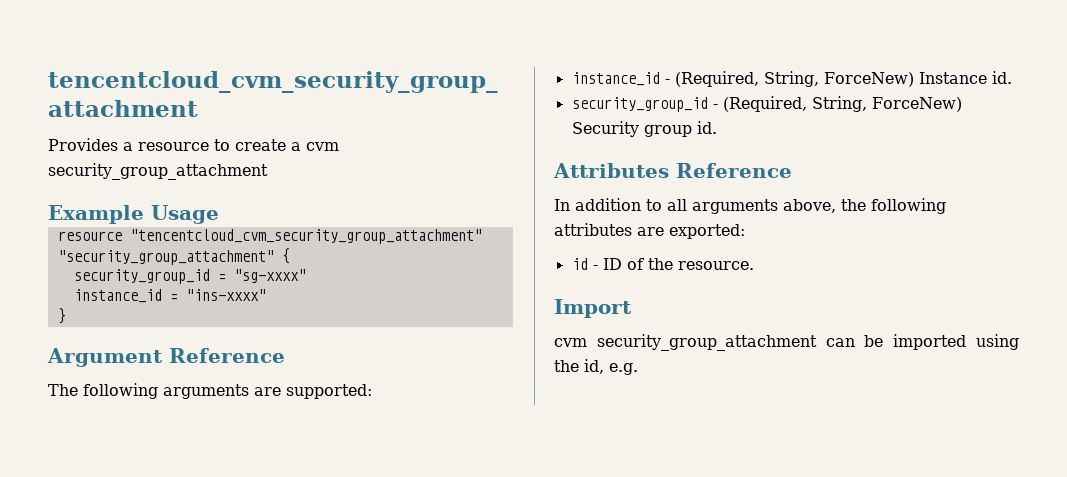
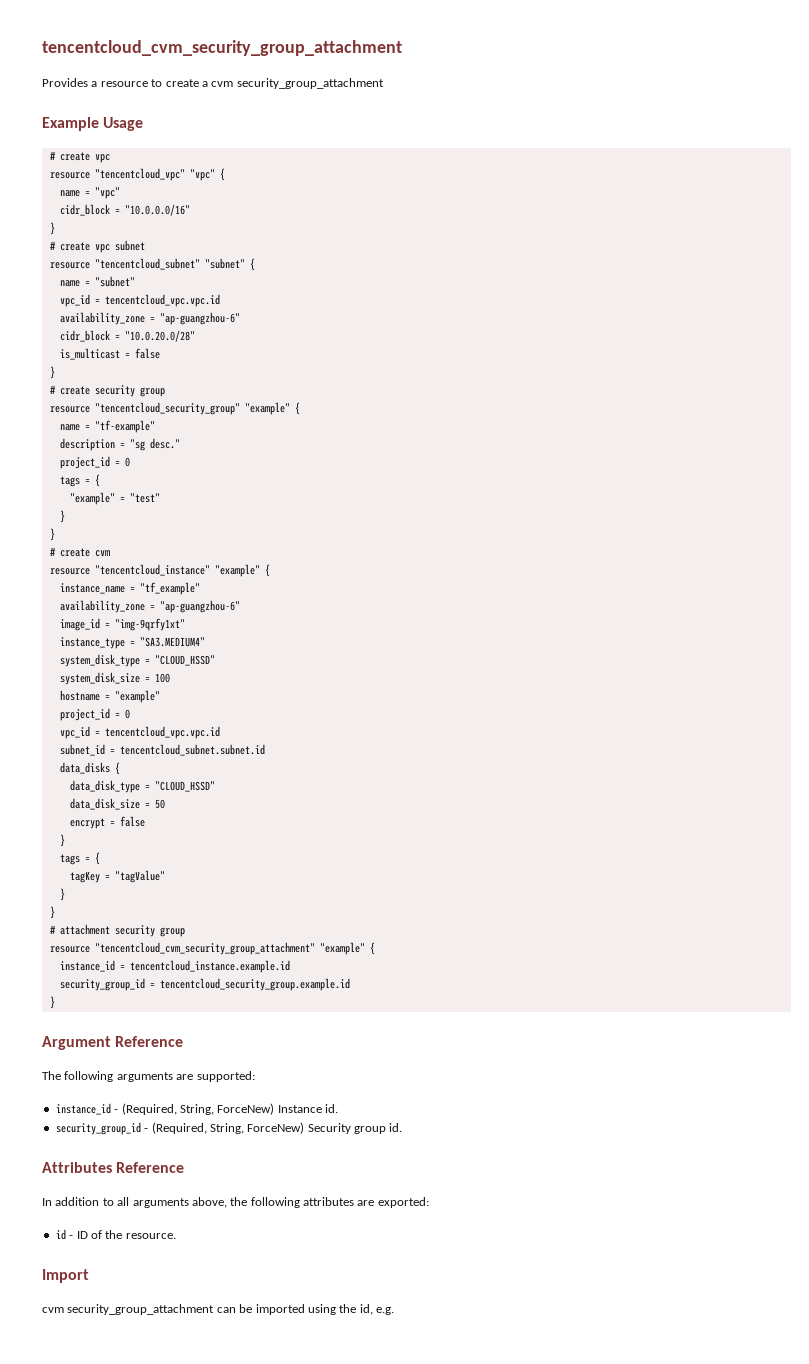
(219, 214) none -> [49,151,110,163] [49,168,225,181] [59,187,120,199] [59,204,190,216] [49,222,55,235] [49,240,145,253] [49,258,255,271] [59,276,135,287] [59,294,220,307] [59,312,240,325] [59,330,195,342] [59,348,160,360] [49,366,55,379] [49,385,165,397] [49,402,300,415] [59,420,155,433] [59,438,180,451] [59,456,130,469] [59,474,100,487] [69,492,160,505] [59,510,65,523] [49,528,55,541] [49,547,110,557] [49,564,270,577] [59,582,200,595] [59,600,240,613] [59,618,185,631] [59,637,205,649] [59,654,215,667] [59,672,170,685] [59,690,160,703] [59,708,130,721] [59,726,220,739] [59,744,265,756] [59,762,120,775] [69,780,215,793] [69,798,165,810] [69,816,145,829] [59,834,65,847] [59,852,100,865] [69,870,165,883] [59,888,65,901] [49,906,55,919] [49,924,185,937] // # create vpc // resource "tencentcloud_vpc" "vpc" { // name = "vpc" // cidr_block = "10.0.0.0/16" // } // # create vpc subnet // resource "tencentcloud_subnet" "subnet" { // name = "subnet" // vpc_id = tencentcloud_vpc.vpc.id // availability_zone = "ap-guangzhou-6" // cidr_block = "10.0.20.0/28" // is_multicast = false // } // # create security group // resource "tencentcloud_security_group" "example" { // name = "tf-example" // description = "sg desc." // project_id = 0 // tags = { // "example" = "test" // } // } // # create cvm // resource "tencentcloud_instance" "example" { // instance_name = "tf_example" // availability_zone = "ap-guangzhou-6" // image_id = "img-9qrfy1xt" // instance_type = "SA3.MEDIUM4" // system_disk_type = "CLOUD_HSSD" // system_disk_size = 100 // hostname = "example" // project_id = 0 // vpc_id = tencentcloud_vpc.vpc.id // subnet_id = tencentcloud_subnet.subnet.id // data_disks { // data_disk_type = "CLOUD_HSSD" // data_disk_size = 50 // encrypt = false // } // tags = { // tagKey = "tagValue" // } // } // # attachment security group
[57,248,290,265] "security_group_attachment" { -> [319,942,375,955] [59,960,290,973] "example" { // instance_id = tencentcloud_instance.example.id
[233,269,306,283] [73,289,266,303] "sg-xxxx" // instance_id = "ins-xxxx" -> [159,978,350,991] tencentcloud_security_group.example.id

